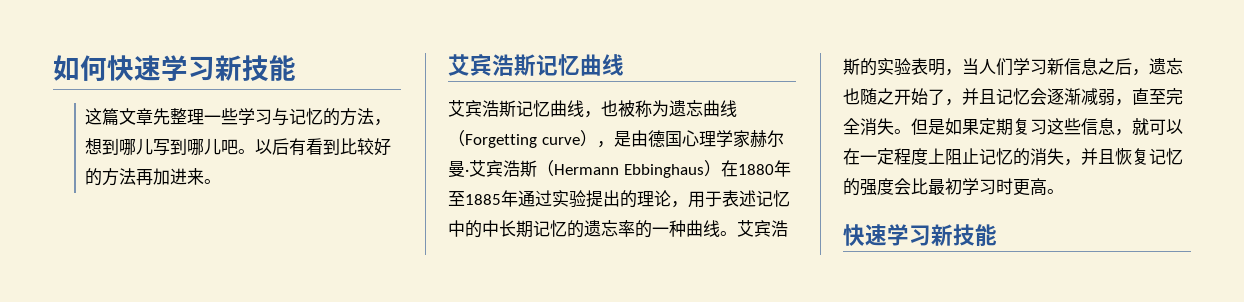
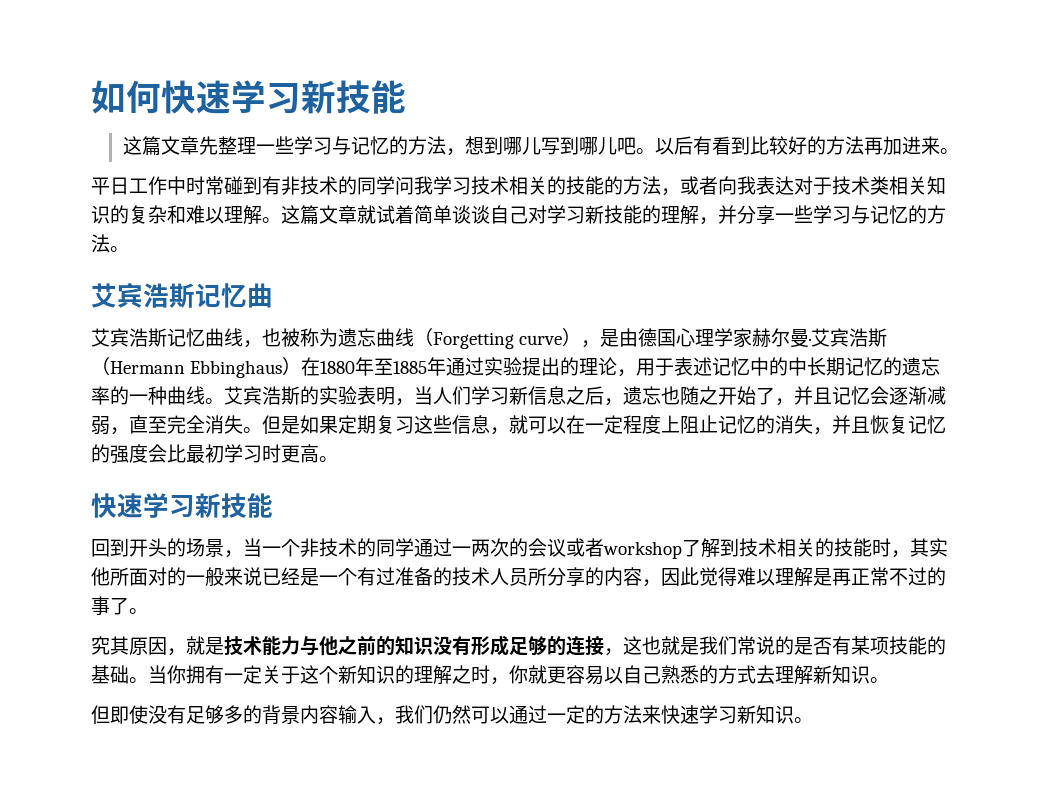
[448,54,624,76] // 艾宾浩斯记忆曲线 -> [91,176,946,196] [91,205,946,225] [91,234,129,253] [91,283,273,308] // 平日工作中时常碰到有非技术的同学问我学习技术相关的技能的方法，或者向我表达对于技术类相关知识的复杂和难以理解。这篇文章就试着简单谈谈自己对学习新技能的理解，并分享一些学习与记忆的方法。 // 艾宾浩斯记忆曲
(997, 235) none -> [91,538,948,559] [91,567,946,587] [91,596,148,615] [91,635,946,656] [91,665,889,685] [91,705,813,725] // 回到开头的场景，当一个非技术的同学通过一两次的会议或者workshop了解到技术相关的技能时，其实他所面对的一般来说已经是一个有过准备的技术人员所分享的内容，因此觉得难以理解是再正常不过的事了。 // 究其原因，就是技术能力与他之前的知识没有形成足够的连接，这也就是我们常说的是否有某项技能的基础。当你拥有一定关于这个新知识的理解之时，你就更容易以自己熟悉的方式去理解新知识。 // 但即使没有足够多的背景内容输入，我们仍然可以通过一定的方法来快速学习新知识。

